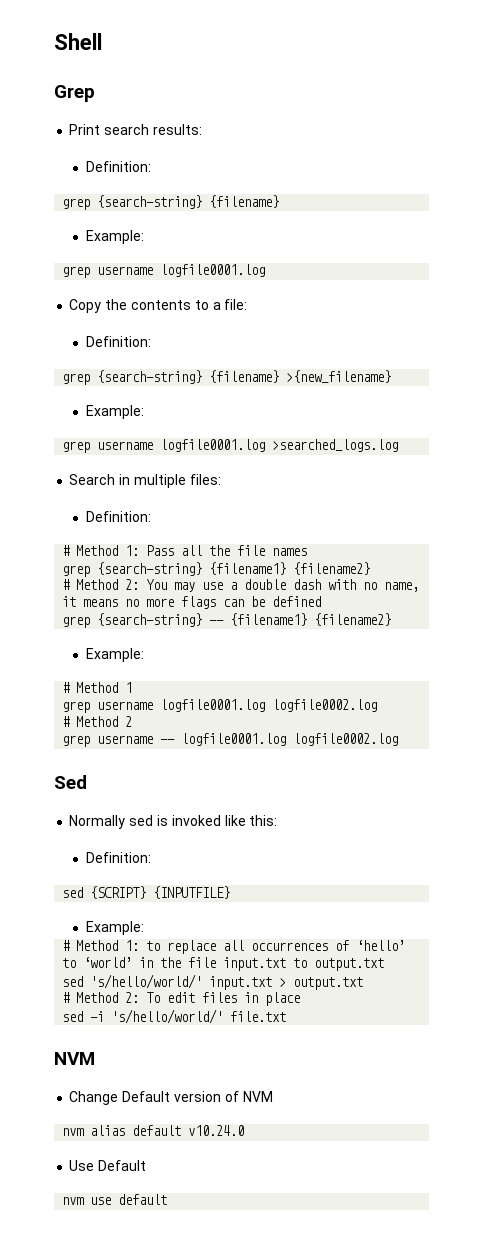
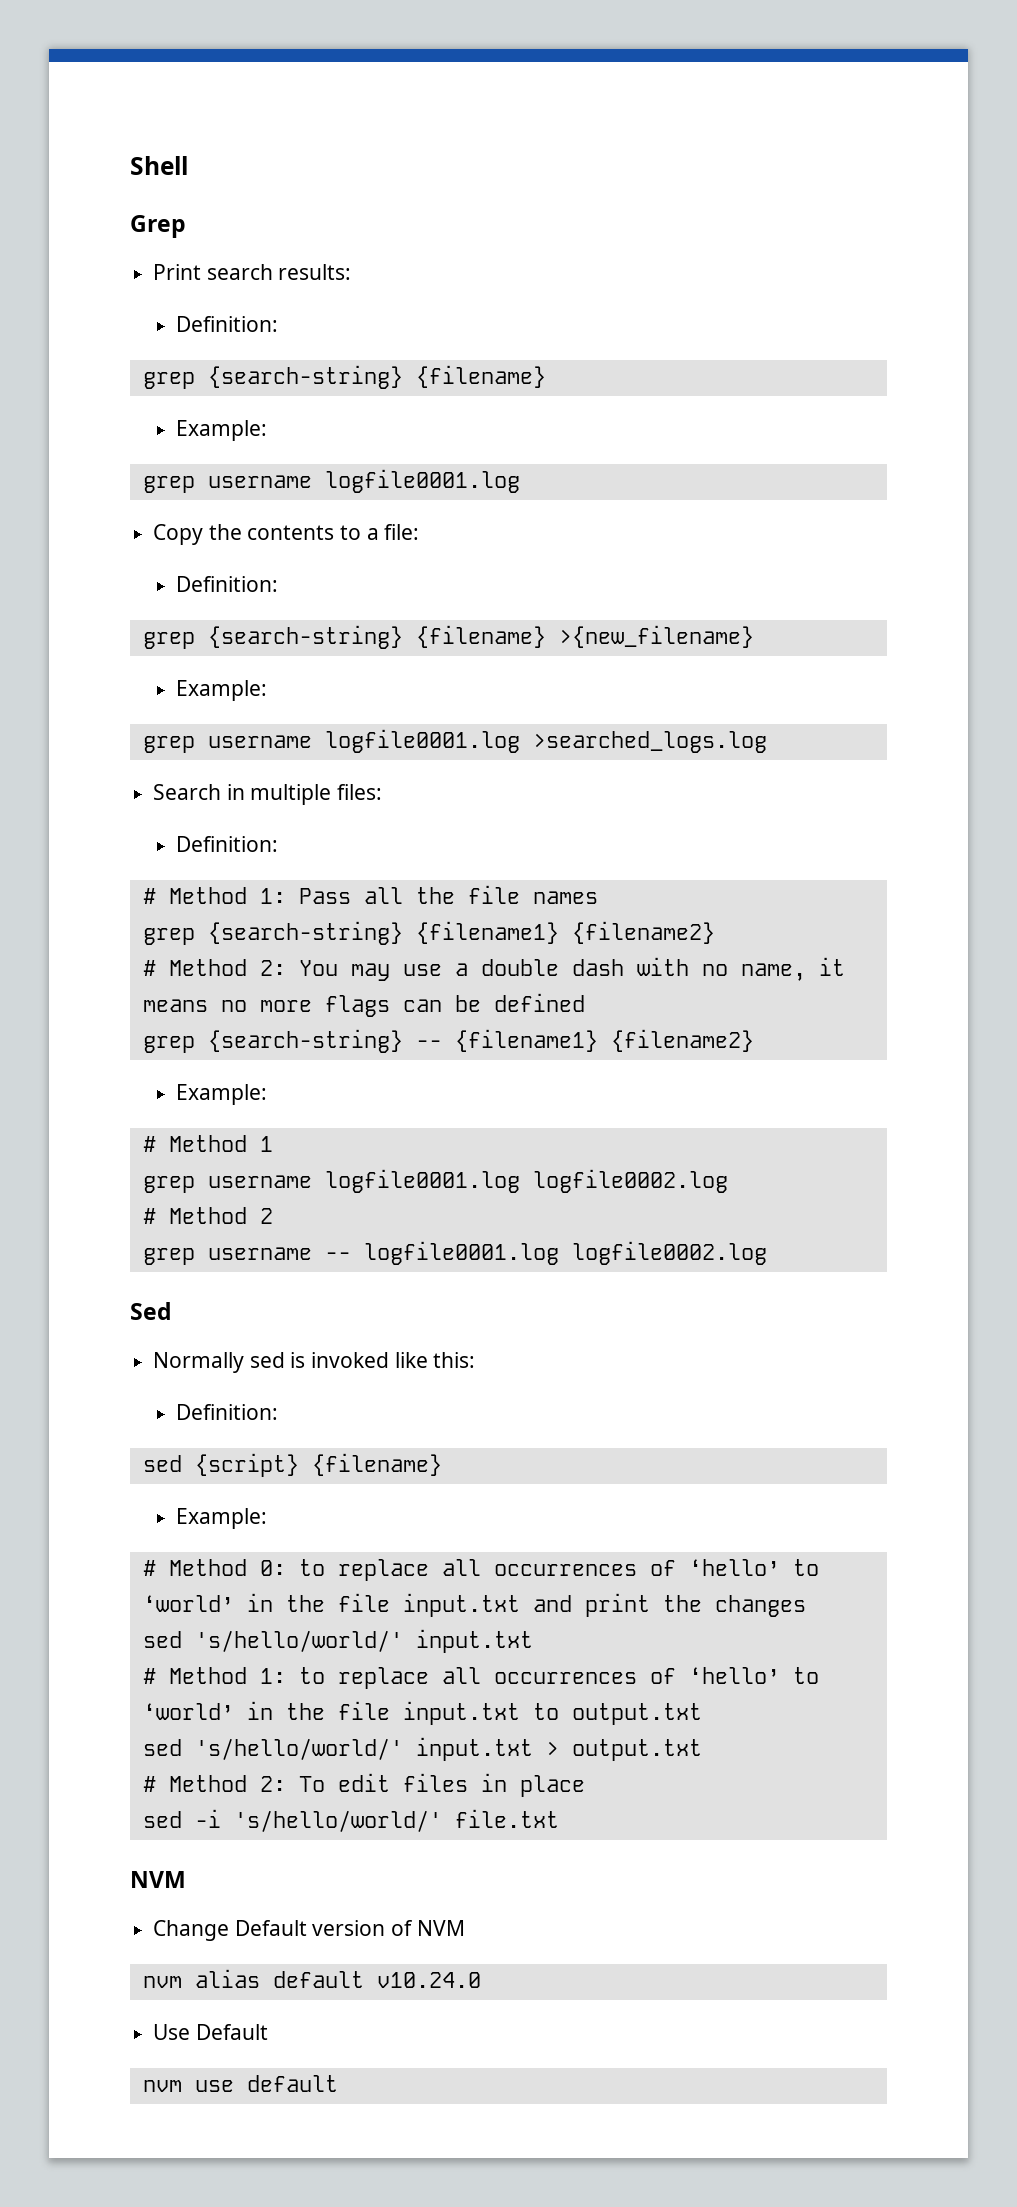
[90,886,231,899] [85,921,144,935] {SCRIPT} {INPUTFILE} // Example: -> [194,1453,442,1477] [176,1508,268,1529] [142,1559,819,1581] [142,1593,806,1617] [142,1629,533,1653] {script} {filename} // Example: // # Method 0: to replace all occurrences of ‘hello’ to ‘world’ in the file input.txt and print the changes // sed 's/hello/world/' input.txt

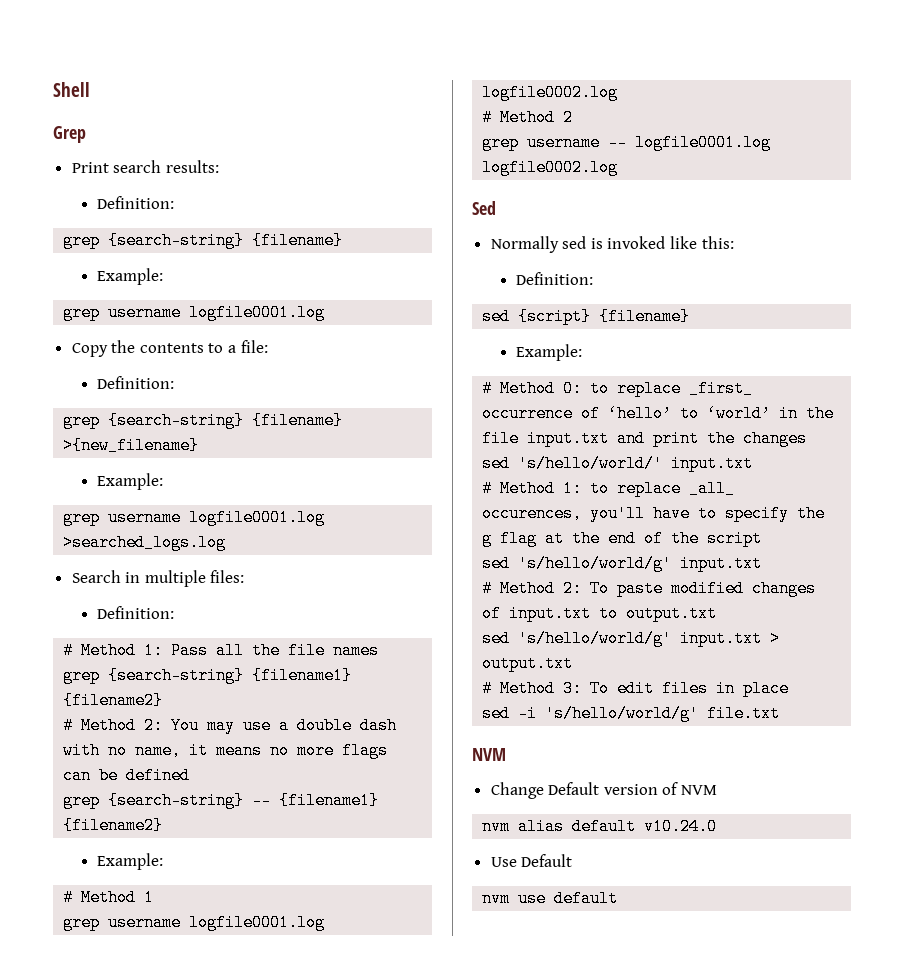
[441,1559,637,1576] all occurrences -> [689,380,754,397] [482,405,574,422] _first_ occurrence
[441,1667,819,1684] [142,1701,390,1720] all occurrences of ‘hello’ to ‘world’ in the file -> [689,480,736,497] [482,505,826,522] [482,530,763,547] [482,555,763,572] [482,580,817,597] [482,605,502,622] _all_ occurences, you'll have to specify the g flag at the end of the script // sed 's/hello/world/g' input.txt // # Method 2: To paste modified changes of
[194,1738,403,1760] 's/hello/world/' -> [518,630,673,647] 's/hello/world/g'
[259,1776,286,1792] 2: -> [563,680,583,697] 3:
[233,1810,442,1832] 's/hello/world/' -> [545,705,700,722] 's/hello/world/g'

